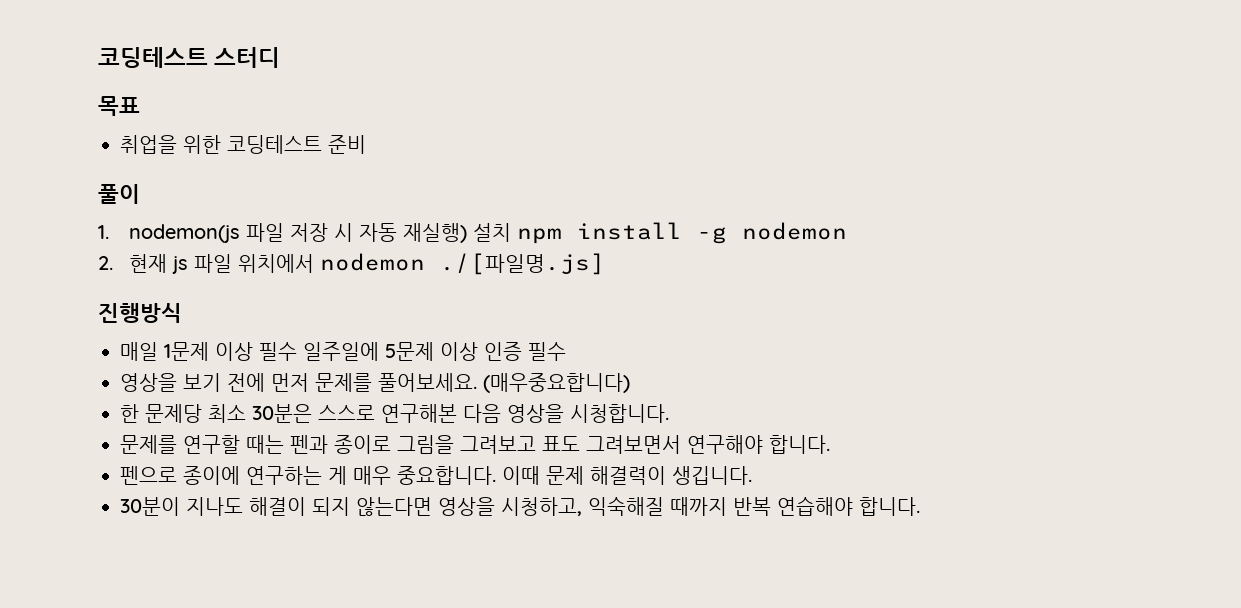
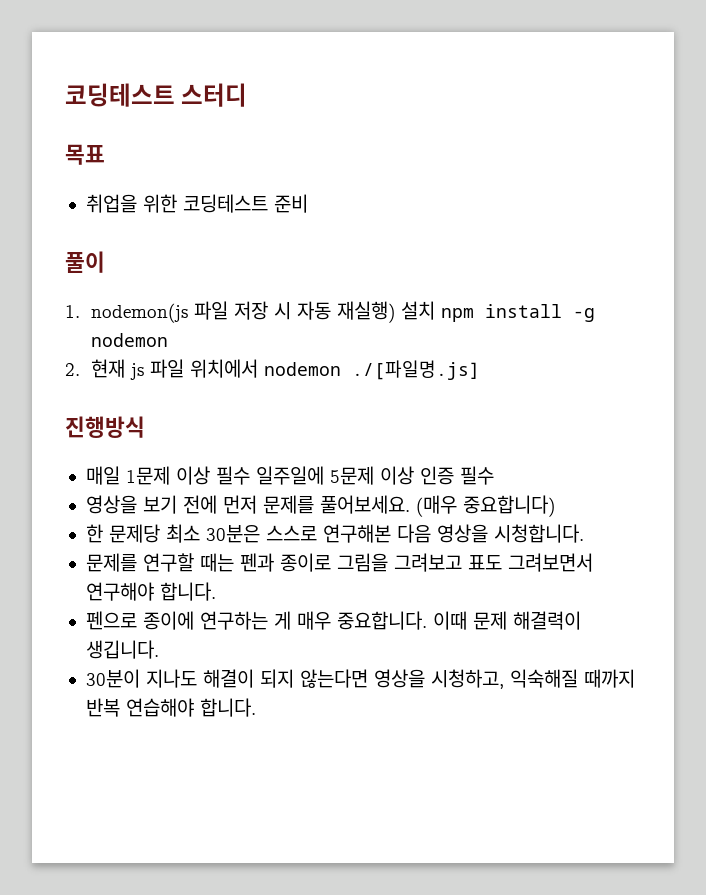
[483,373,630,393] (매우중요합니다) -> [415,495,555,517] (매우 중요합니다)

